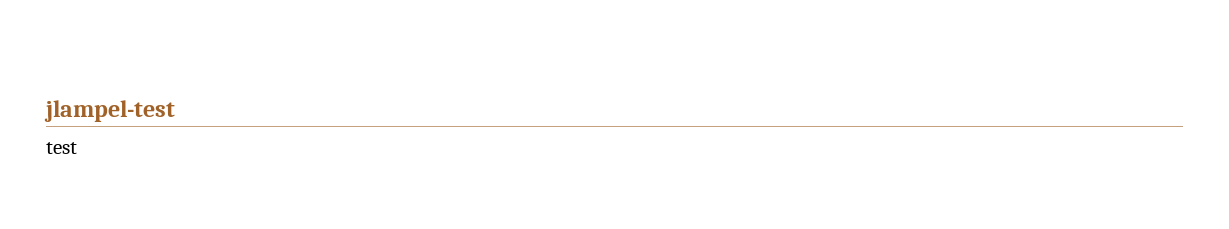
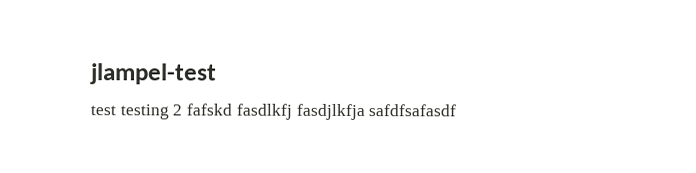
(77, 148) none -> [119,103,457,121] testing 2 fafskd fasdlkfj fasdjlkfja safdfsafasdf

